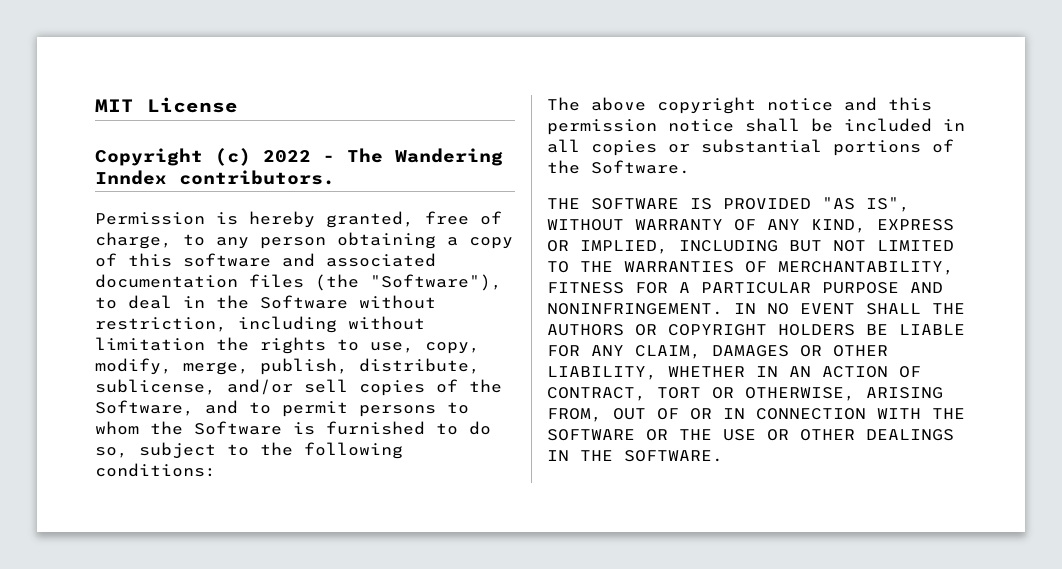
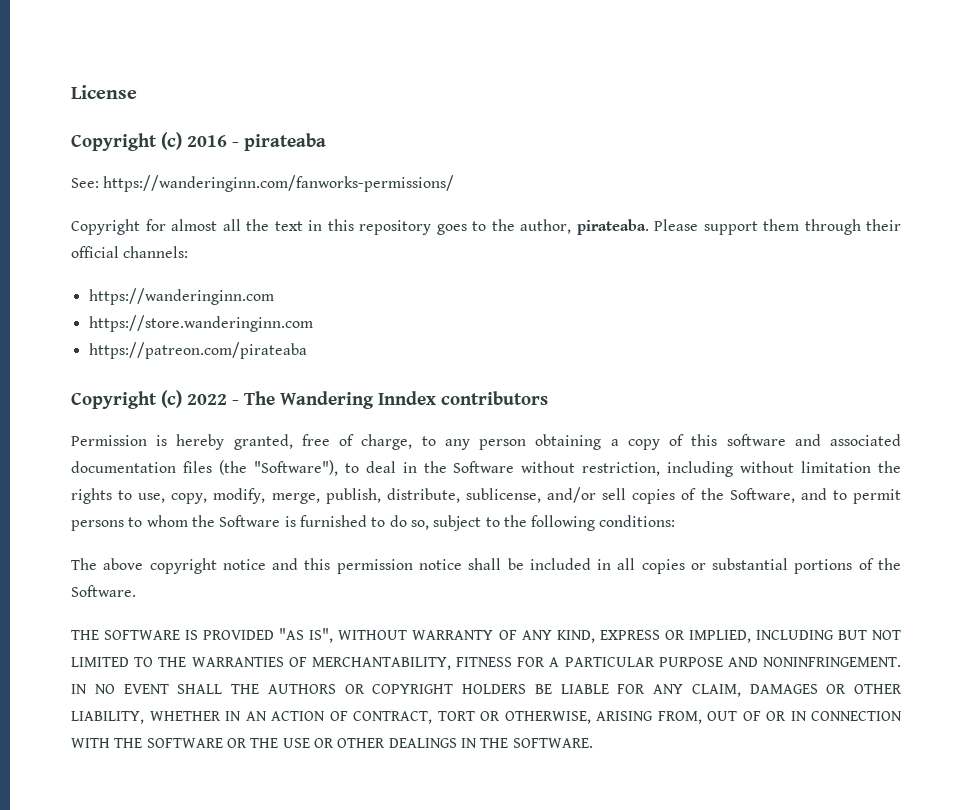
[95,99,134,112] MIT -> (71, 92) none
(238, 105) none -> [71,132,326,151] [71,175,455,192] [71,219,901,235] [71,246,189,258] [88,288,274,305] [88,315,313,332] [88,342,307,359] // Copyright (c) 2016 - pirateaba // See: https://wanderinginn.com/fanworks-permissions/ // Copyright for almost all the text in this repository goes to the author, pirateaba. Please support them through their official channels: // https://wanderinginn.com // https://store.wanderinginn.com // https://patreon.com/pirateaba
[179,170,335,185] contributors. -> [441,391,548,405] contributors

